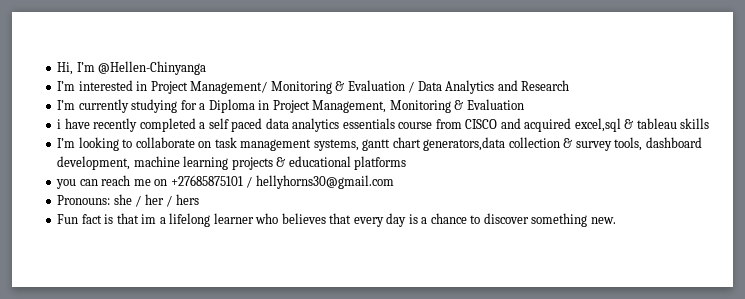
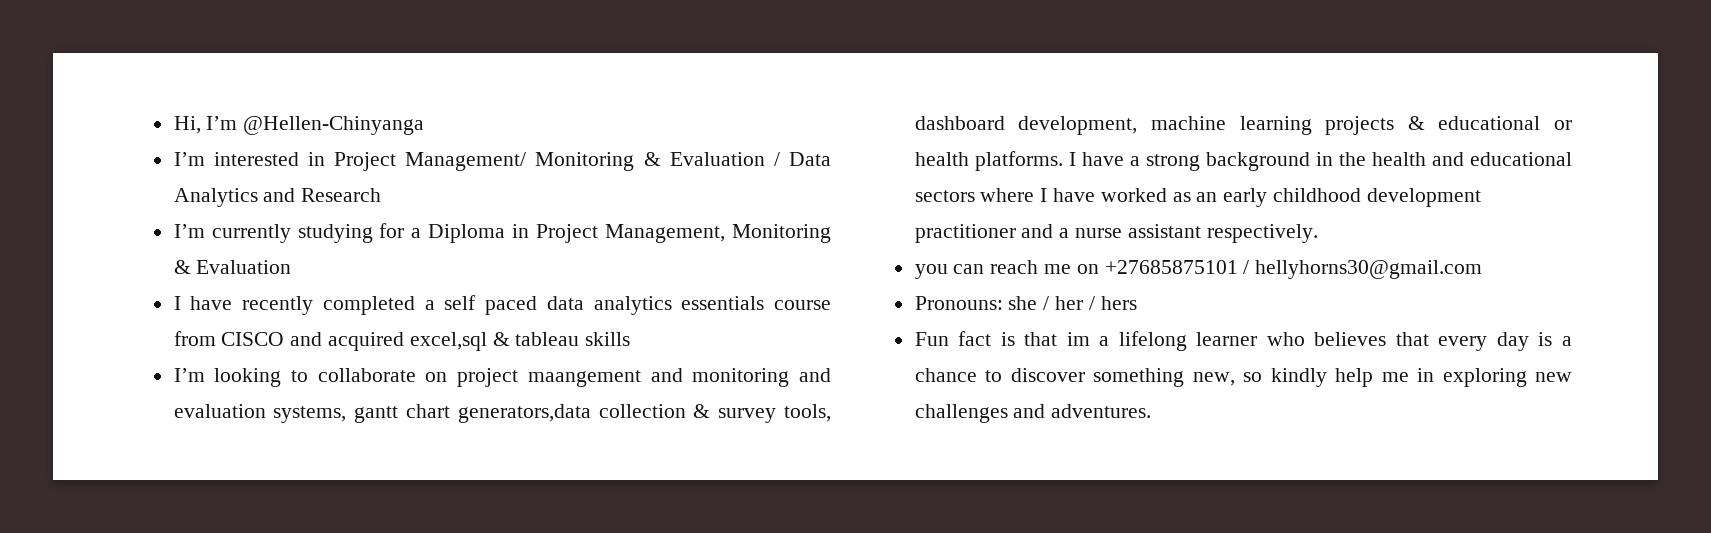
[57,119,62,129] i -> [173,296,181,310] I
[214,137,312,151] task management -> [457,368,831,387] [173,404,266,418] project maangement and monitoring and evaluation
[354,156,407,170] platforms -> [1554,120,1572,130] [914,151,1572,171] [914,188,1481,207] [914,224,1318,243] or health platforms. I have a strong background in the health and educational sectors where I have worked as an early childhood development practitioner and a nurse assistant respectively.
[590,217,616,224] new. -> [1192,368,1572,387] [914,404,1152,423] new, so kindly help me in exploring new challenges and adventures.

